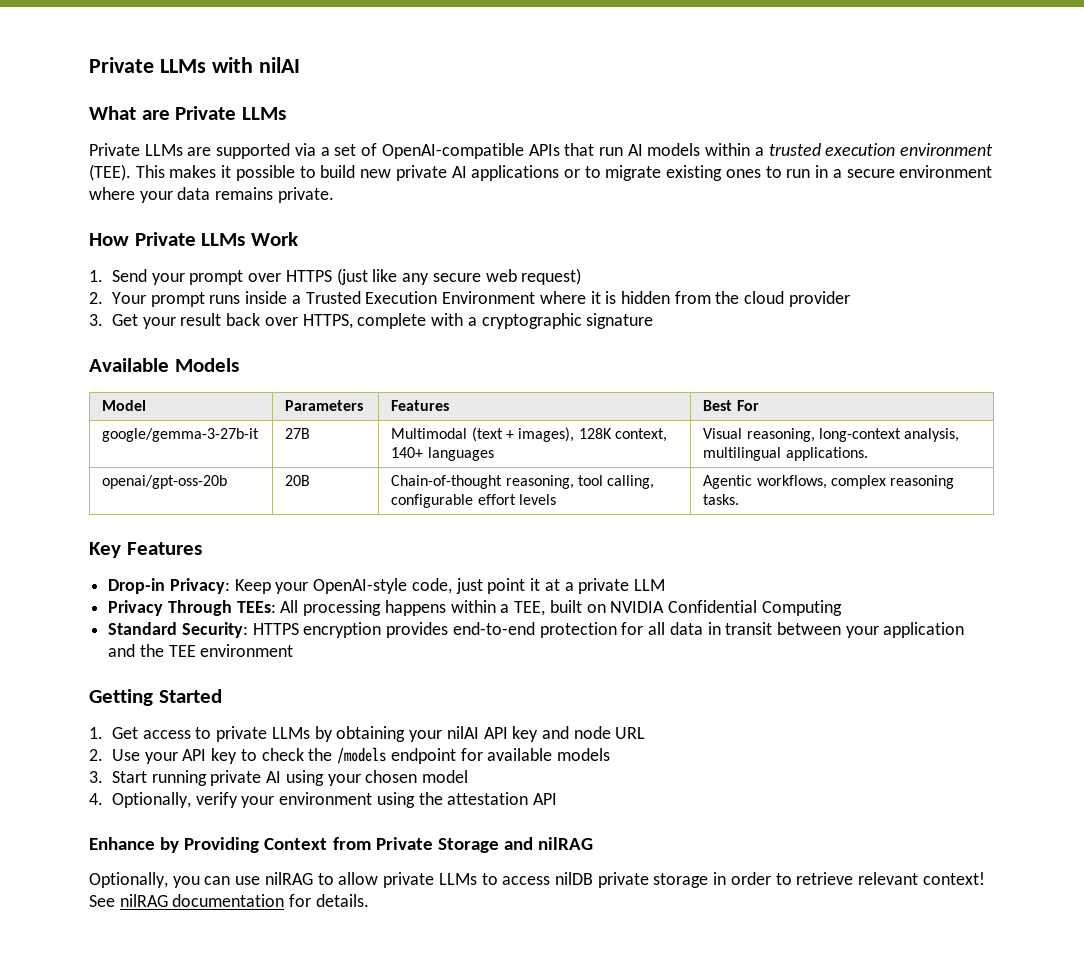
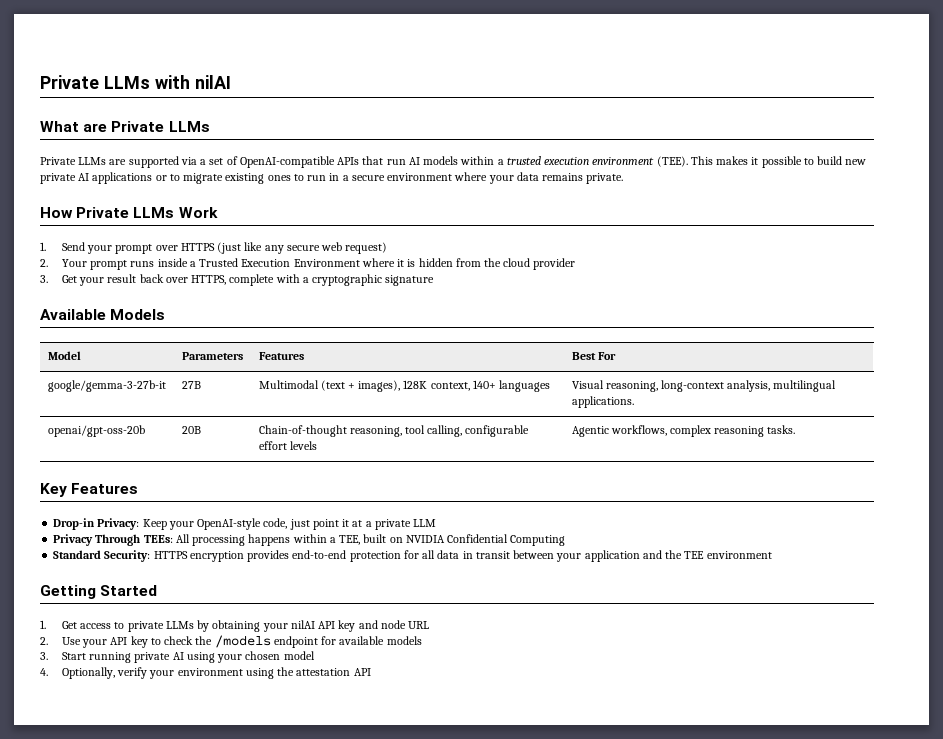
[89,837,594,853] [89,872,985,888] [89,894,369,907] // Enhance by Providing Context from Private Storage and nilRAG // Optionally, you can use nilRAG to allow private LLMs to access nilDB private storage in order to retrieve relevant context! See nilRAG documentation for details. -> (371, 672) none

